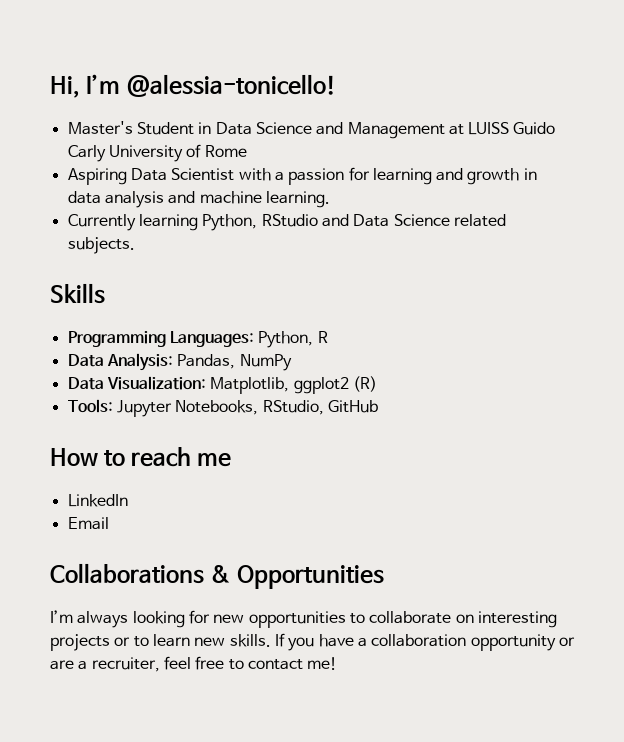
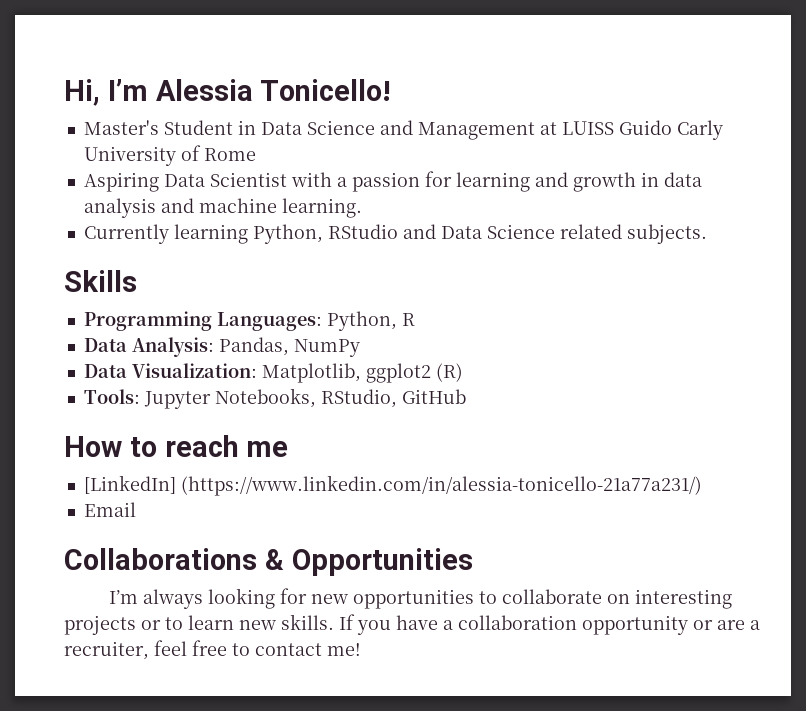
[126,74,337,97] @alessia-tonicello! -> [155,79,392,101] Alessia Tonicello!
[67,494,128,507] LinkedIn -> [83,475,702,496] [LinkedIn] (https://www.linkedin.com/in/alessia-tonicello-21a77a231/)

